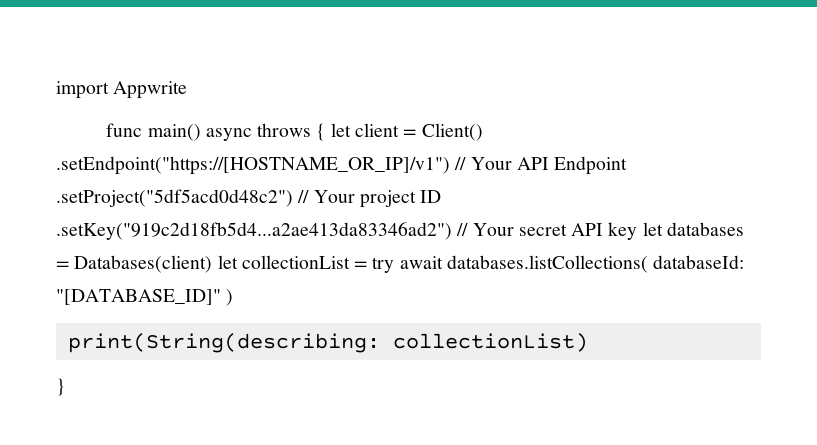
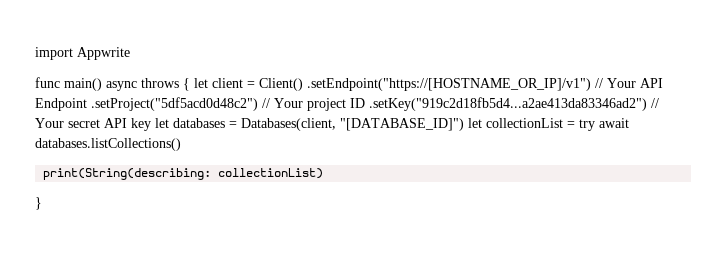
[74,255,213,273] Databases(client) -> [241,118,464,131] Databases(client, "[DATABASE_ID]")
[446,255,745,273] [56,289,234,306] databases.listCollections( databaseId: "[DATABASE_ID]" ) -> [35,138,181,151] databases.listCollections()

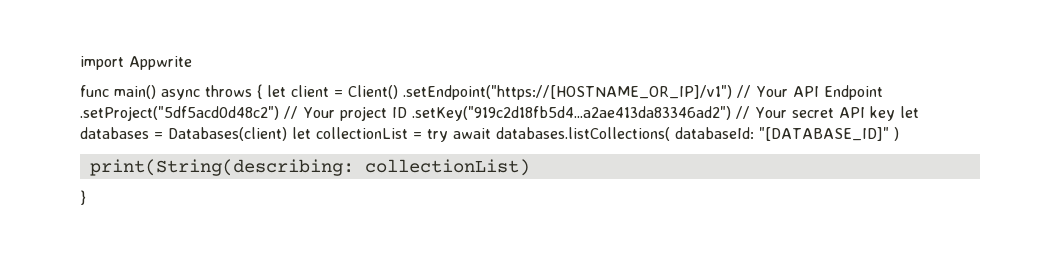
[241,118,464,131] Databases(client, "[DATABASE_ID]") -> [168,127,287,141] Databases(client)
[35,138,181,151] databases.listCollections() -> [496,127,899,141] databases.listCollections( databaseId: "[DATABASE_ID]" )

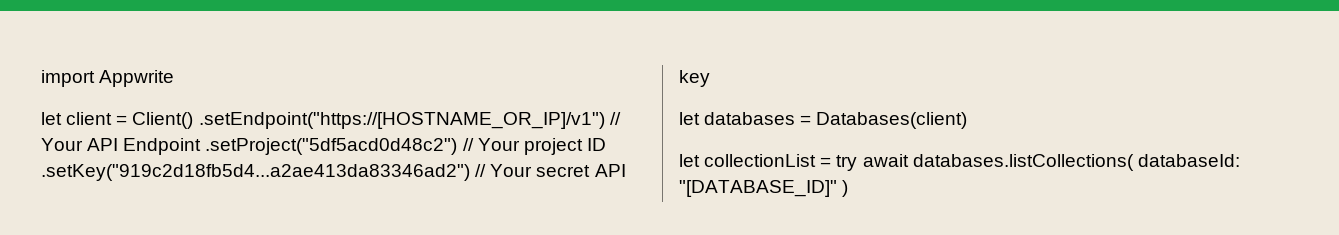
[80,84,262,100] func main() async throws { -> (175, 78) none
(895, 113) none -> (710, 78) //
(287, 134) none -> (968, 120) //
[89,159,530,176] [80,190,86,205] // print(String(describing: collectionList) // } -> (849, 188) none

